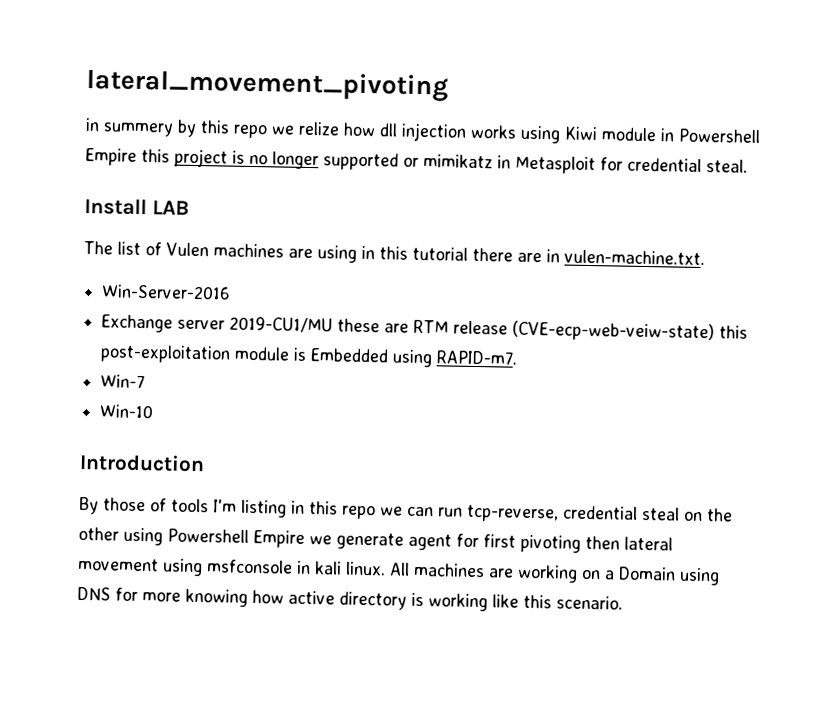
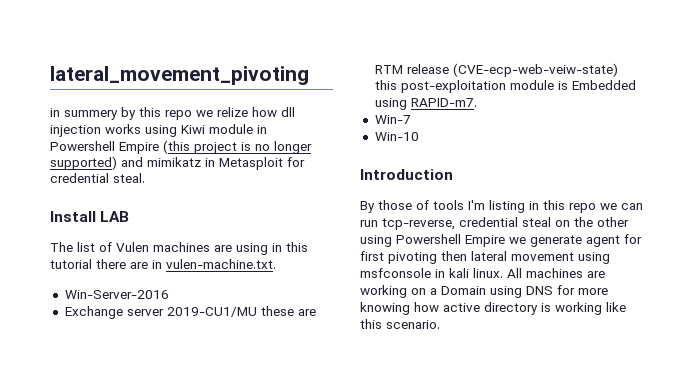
[141,149,170,163] this -> [163,140,190,154] (this
[323,152,419,171] supported or -> [50,156,143,170] supported) and

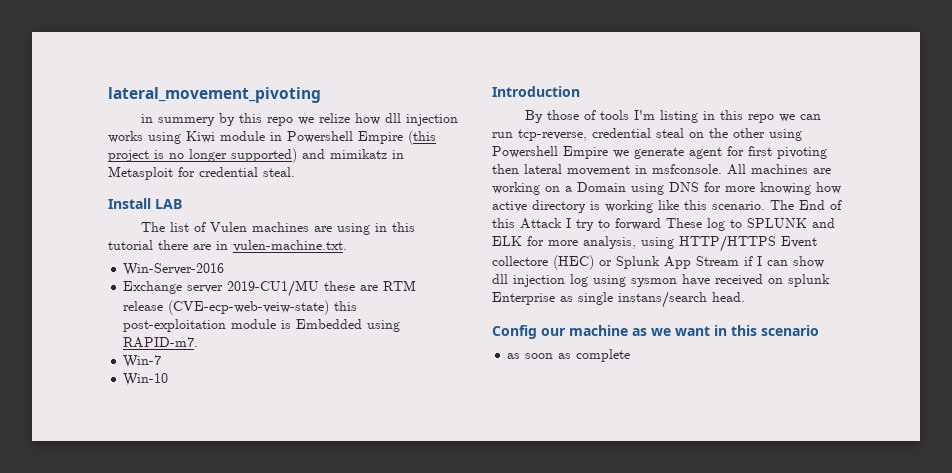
[578,252,610,264] [360,268,503,278] using msfconsole in kali linux. -> [635,164,722,174] in msfconsole.
(440, 324) none -> [770,200,842,210] [492,218,835,231] [492,235,817,252] [492,255,824,270] [492,274,830,287] [492,291,745,308] [492,325,819,339] [507,349,631,362] The End of this Attack I try to forward These log to SPLUNK and ELK for more analysis, using HTTP/HTTPS Event collectore (HEC) or Splunk App Stream if I can show dll injection log using sysmon have received on splunk Enterprise as single instans/search head. // Config our machine as we want in this scenario // as soon as complete

